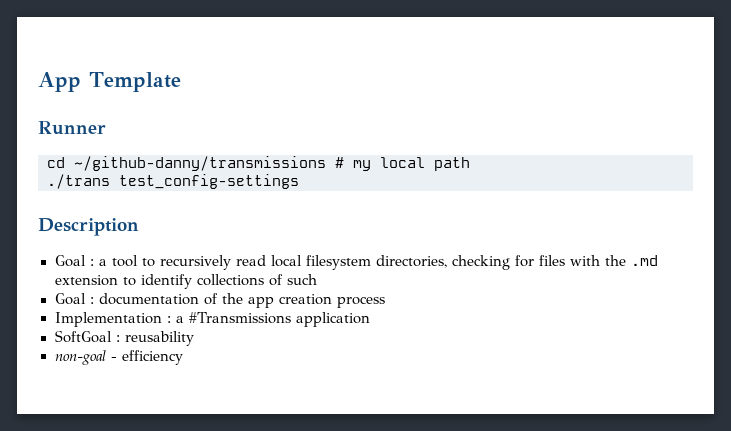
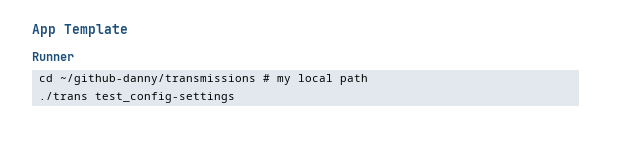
[38,218,139,236] [54,255,658,270] [54,274,317,289] [54,293,385,308] [54,312,371,327] [54,330,194,346] [54,350,183,365] // Description // Goal : a tool to recursively read local filesystem directories, checking for files with the .md extension to identify collections of such // Goal : documentation of the app creation process // Implementation : a #Transmissions application // SoftGoal : reusability // non-goal - efficiency -> (235, 97) none

